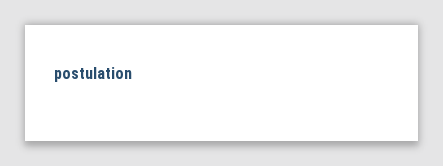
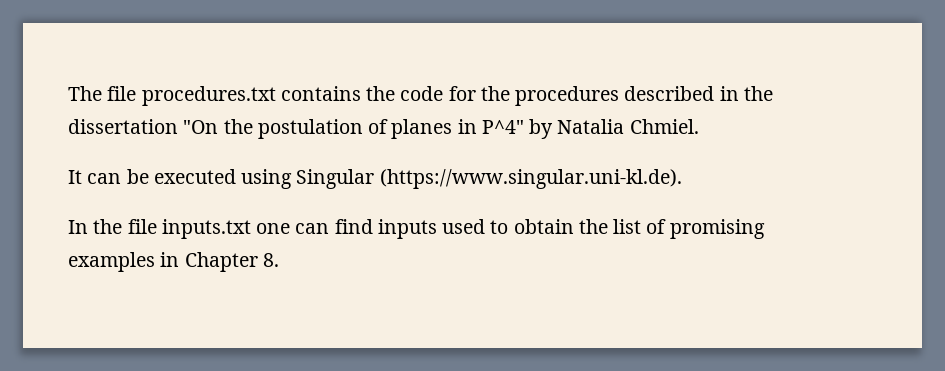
[54,67,132,82] postulation -> [68,86,773,106] [68,119,699,139] [68,169,682,189] [68,219,765,239] [68,252,279,272] The file procedures.txt contains the code for the procedures described in the dissertation "On the postulation of planes in P^4" by Natalia Chmiel. // It can be executed using Singular (https://www.singular.uni-kl.de). // In the file inputs.txt one can find inputs used to obtain the list of promising examples in Chapter 8.

